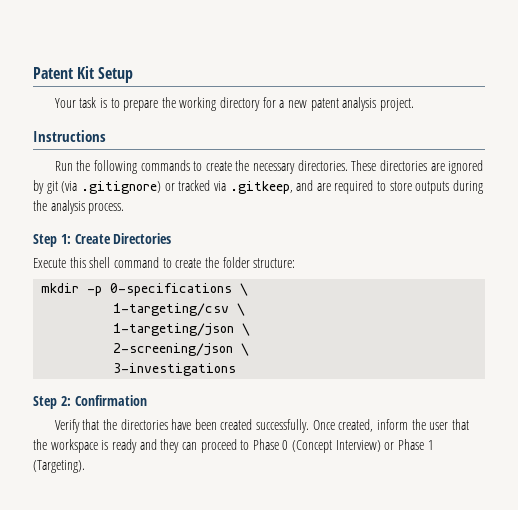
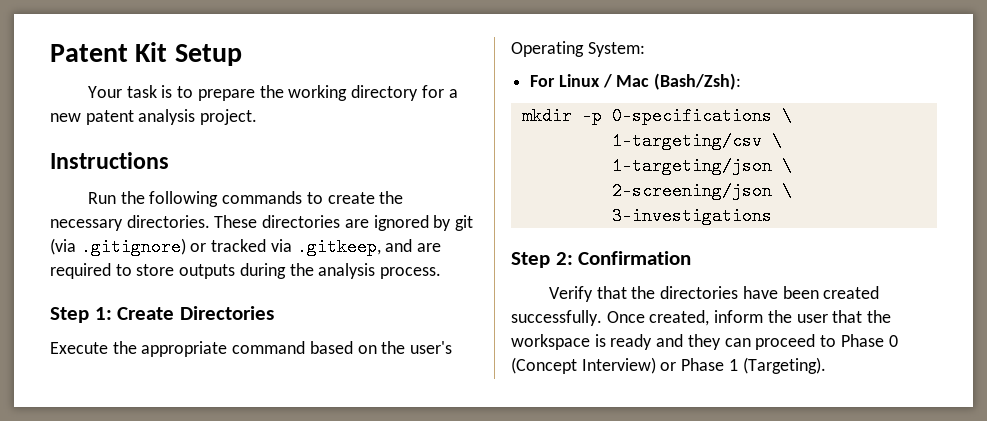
[69,257,296,268] this shell command to create the folder structure: -> [112,341,453,357] [511,41,645,57] [530,73,742,90] the appropriate command based on the user's Operating System: // For Linux / Mac (Bash/Zsh):

